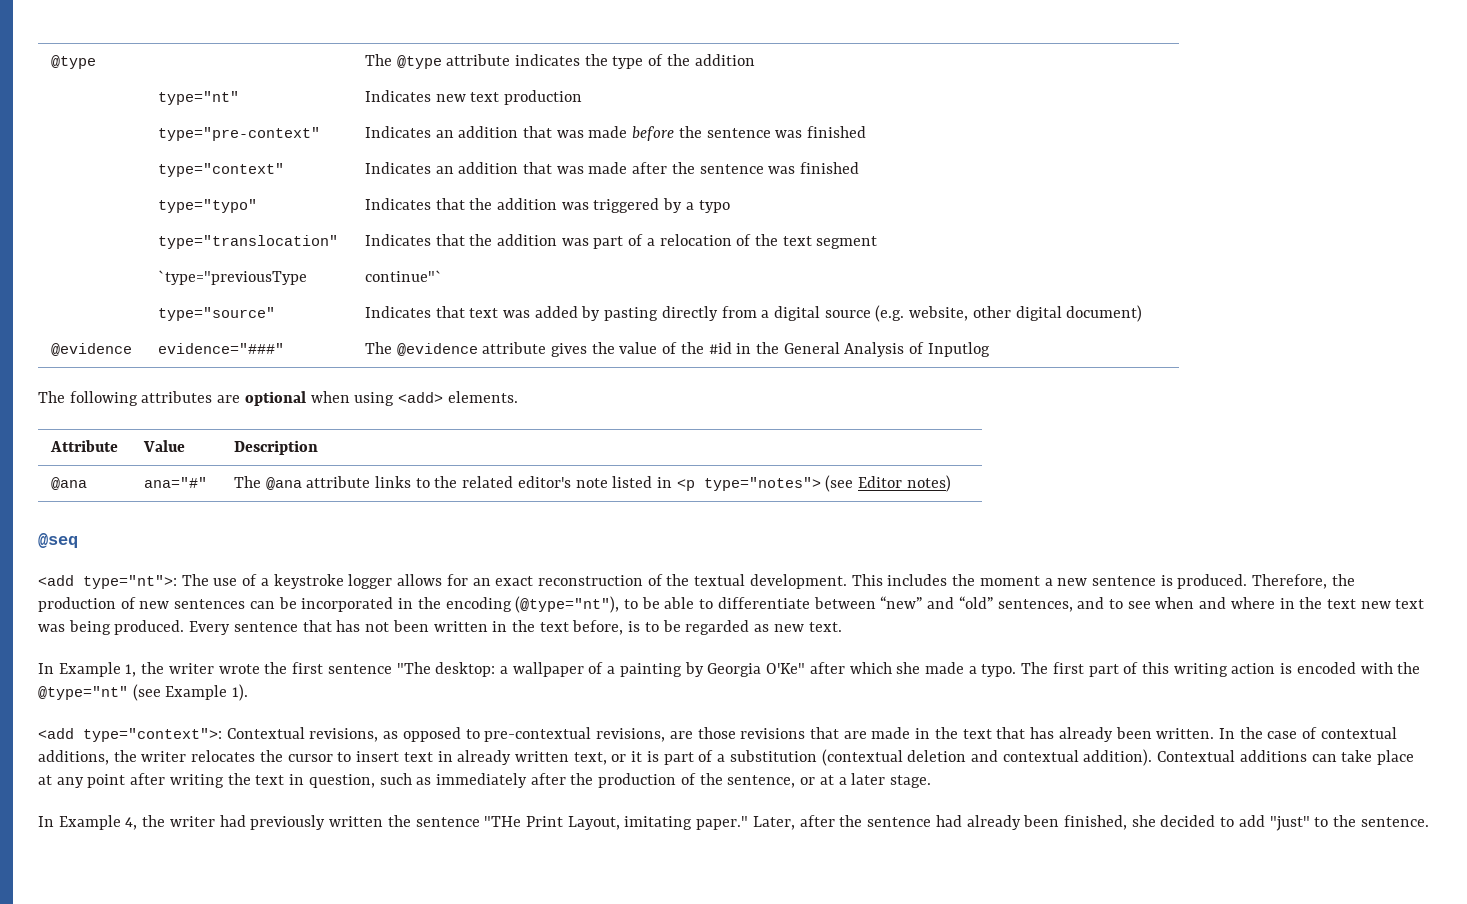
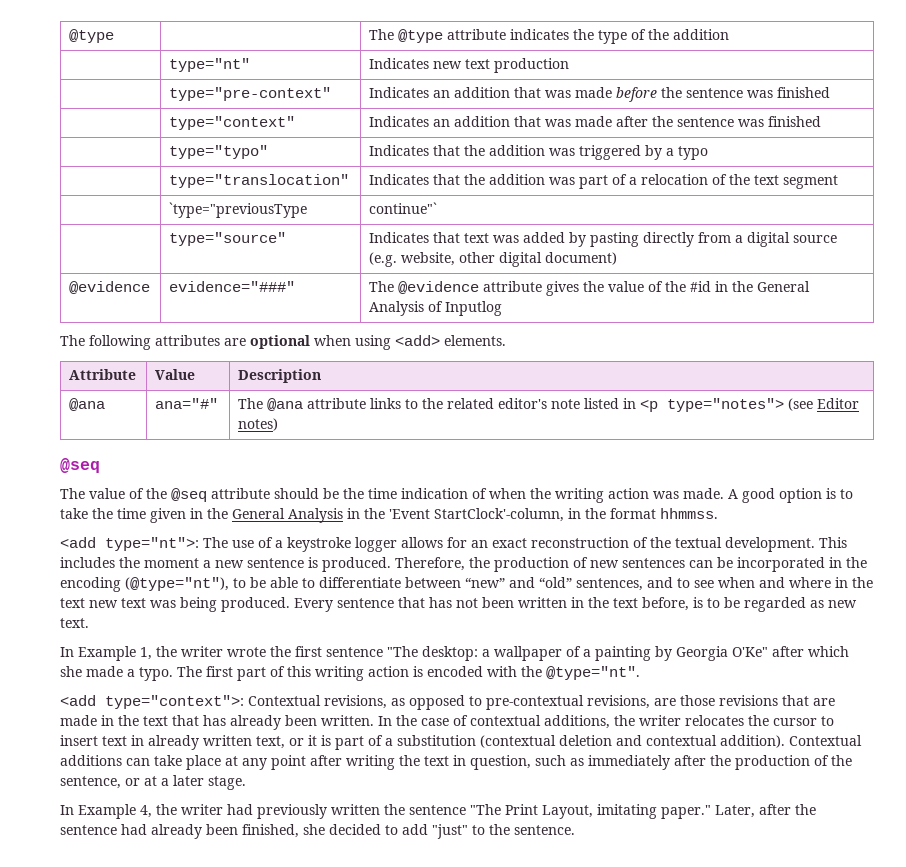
(78, 540) none -> [60,488,853,503] [60,508,718,523] // The value of the @seq attribute should be the time indication of when the writing action was made. A good option is to take the time given in the General Analysis in the 'Event StartClock'-column, in the format hhmmss.
[38,684,249,701] @type="nt" (see Example 1). -> [546,666,640,680] @type="nt".
[484,816,522,827] "THe -> [470,804,501,815] "The

